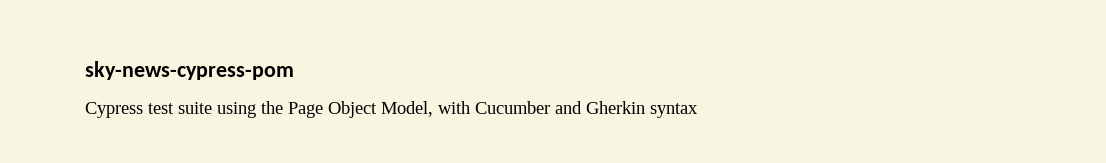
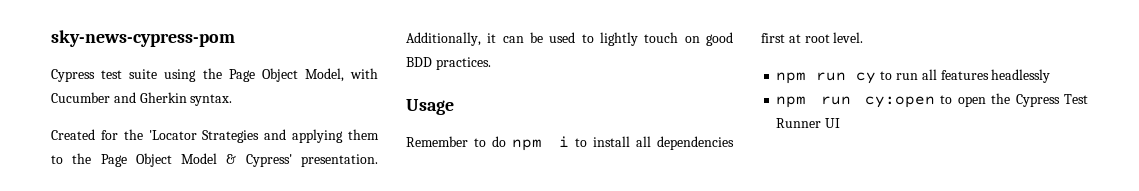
[650,103,698,118] syntax -> [190,94,233,106] [51,129,379,143] [51,153,378,167] [406,32,733,46] [406,57,491,70] [406,99,454,115] [406,136,734,151] [761,32,864,43] [776,69,1051,84] [776,93,1088,108] [776,118,841,128] syntax. // Created for the 'Locator Strategies and applying them to the Page Object Model & Cypress' presentation. Additionally, it can be used to lightly touch on good BDD practices. // Usage // Remember to do npm i to install all dependencies first at root level. // npm run cy to run all features headlessly // npm run cy:open to open the Cypress Test Runner UI

